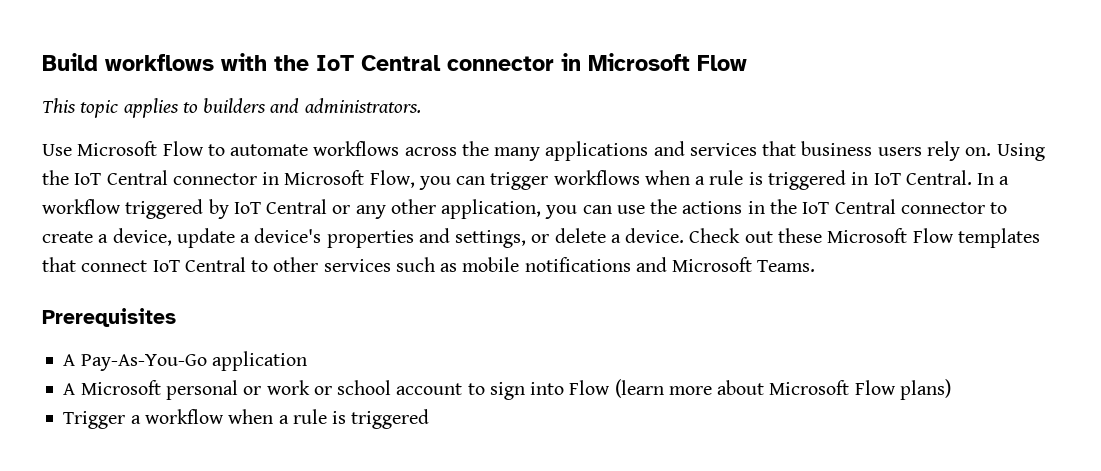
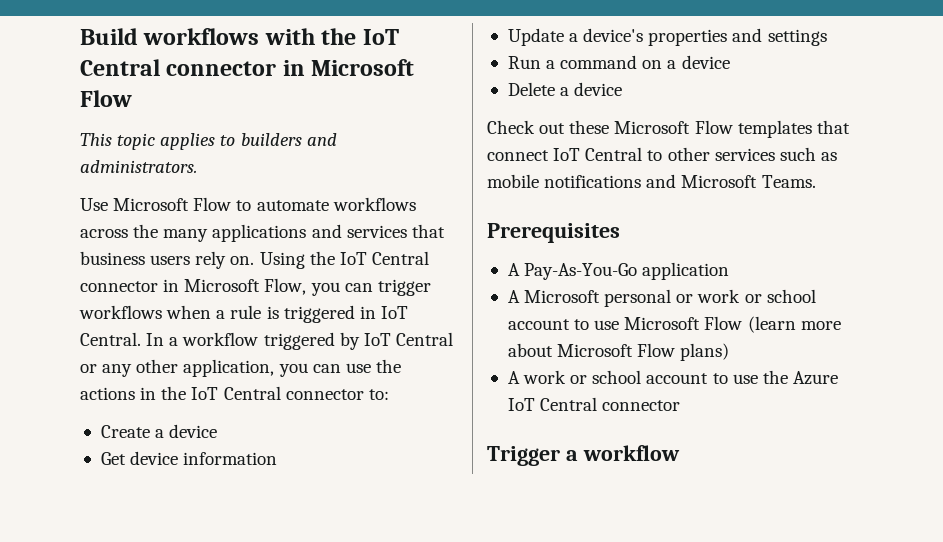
[990,202,1008,214] [42,228,685,248] to create a device, update a device's properties and settings, or delete a device. -> [368,389,389,400] [100,424,218,438] [100,451,278,465] [507,28,827,46] [507,55,730,69] [507,82,623,96] to: // Create a device // Get device information // Update a device's properties and settings // Run a command on a device // Delete a device //
[489,382,565,400] sign into -> [594,317,701,330] use Microsoft
[63,409,430,429] Trigger a workflow when a rule is triggered -> [507,370,838,385] [507,397,681,411] [487,445,680,466] A work or school account to use the Azure IoT Central connector // Trigger a workflow

